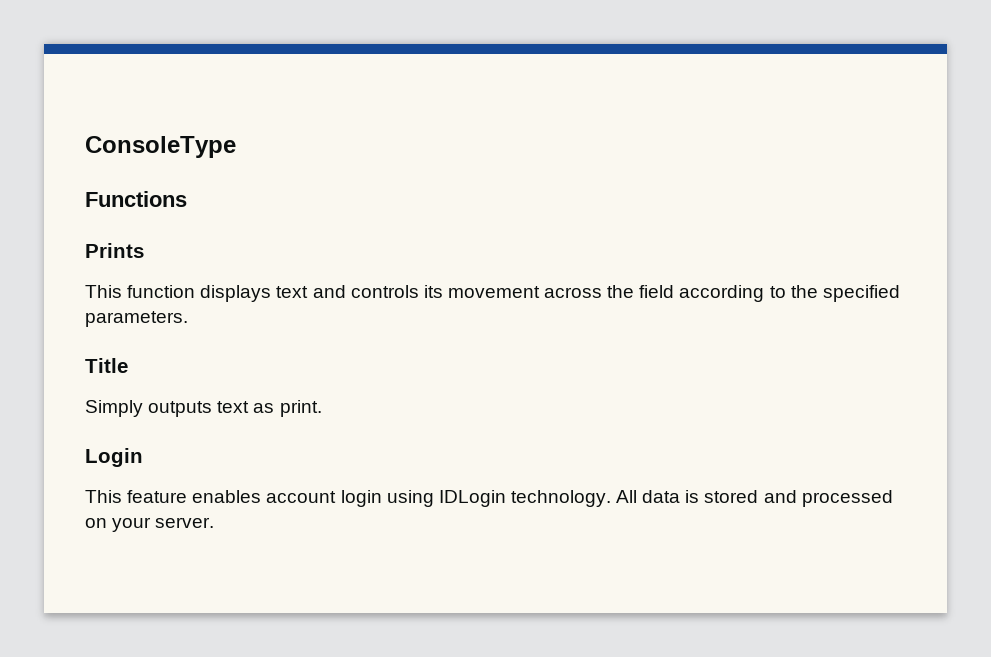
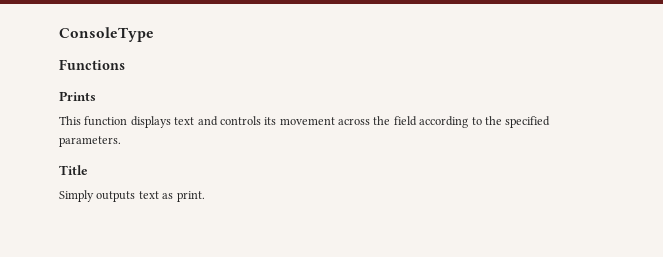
[85,448,143,467] [85,490,893,507] [85,517,215,532] // Login // This feature enables account login using IDLogin technology. All data is stored and processed on your server. -> (205, 196) none

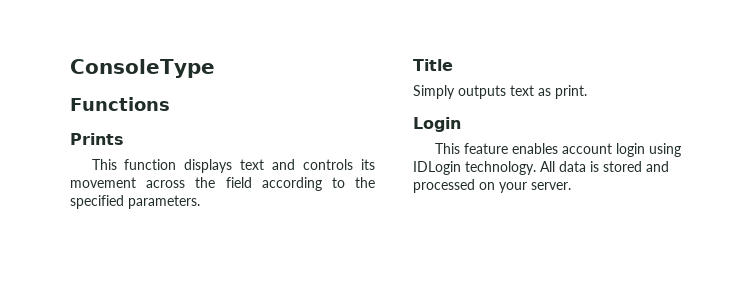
(205, 196) none -> [413,117,461,132] [434,143,681,157] [413,161,669,175] [413,179,571,193] // Login // This feature enables account login using IDLogin technology. All data is stored and processed on your server.

